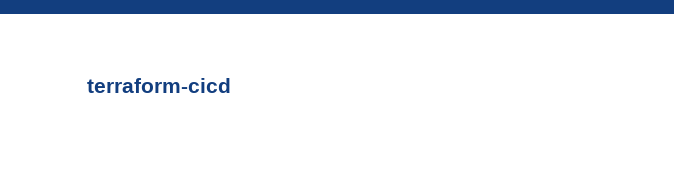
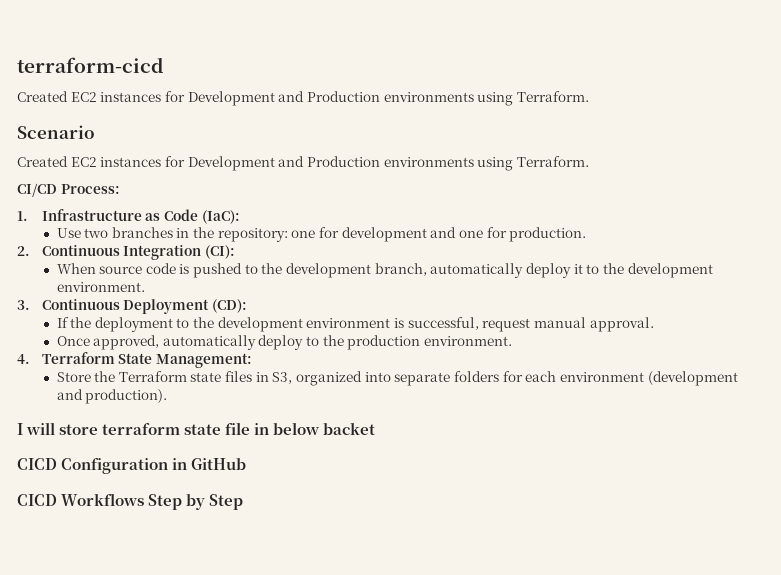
(231, 85) none -> [17,91,589,106] [17,125,95,139] [17,156,589,171] [17,183,120,197] [17,209,240,224] [56,227,587,242] [17,245,235,260] [56,263,713,278] [56,282,145,292] [17,299,247,314] [56,317,654,332] [56,335,513,350] [17,352,252,368] [56,371,738,386] [56,389,168,404] [17,422,376,435] [17,458,247,474] [17,493,244,510] // Created EC2 instances for Development and Production environments using Terraform. // Scenario // Created EC2 instances for Development and Production environments using Terraform. // CI/CD Process: // 1. Infrastructure as Code (IaC): // Use two branches in the repository: one for development and one for production. // 2. Continuous Integration (CI): // When source code is pushed to the development branch, automatically deploy it to the development environment. // 3. Continuous Deployment (CD): // If the deployment to the development environment is successful, request manual approval. // Once approved, automatically deploy to the production environment. // 4. Terraform State Management: // Store the Terraform state files in S3, organized into separate folders for each environment (development and production). // I will store terraform state file in below backet // CICD Configuration in GitHub // CICD Workflows Step by Step

